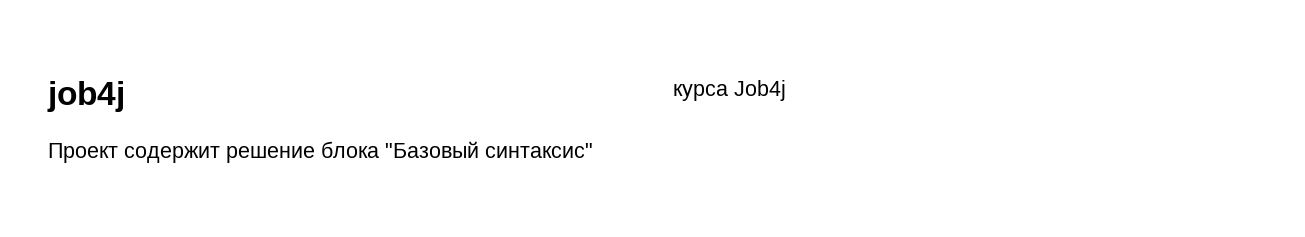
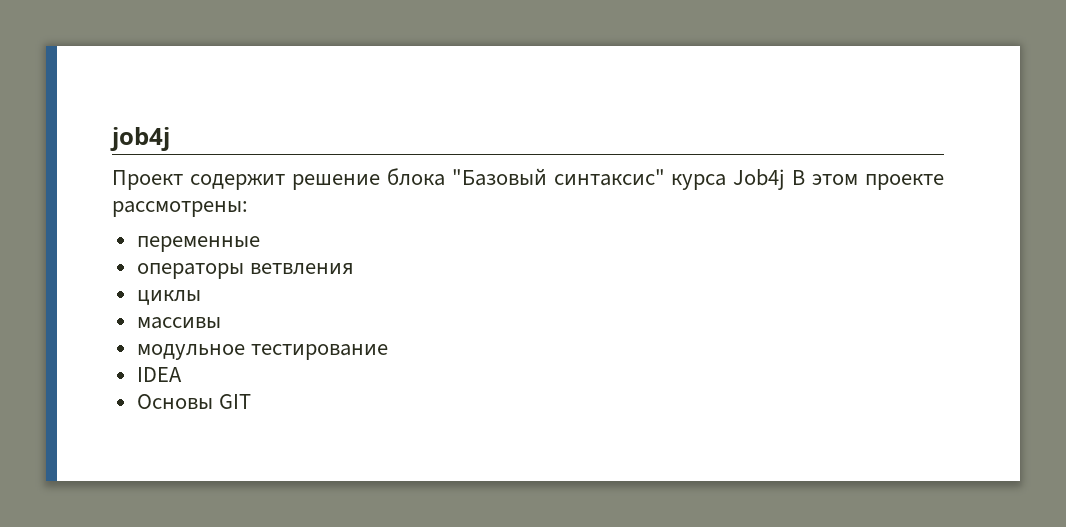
(786, 90) none -> [792,170,944,190] [112,201,248,217] [136,236,260,252] [136,263,354,279] [136,290,201,305] [136,317,221,329] [136,344,388,360] [136,367,182,382] [136,394,251,409] В этом проекте рассмотрены: // переменные // операторы ветвления // циклы // массивы // модульное тестирование // IDEA // Основы GIT

